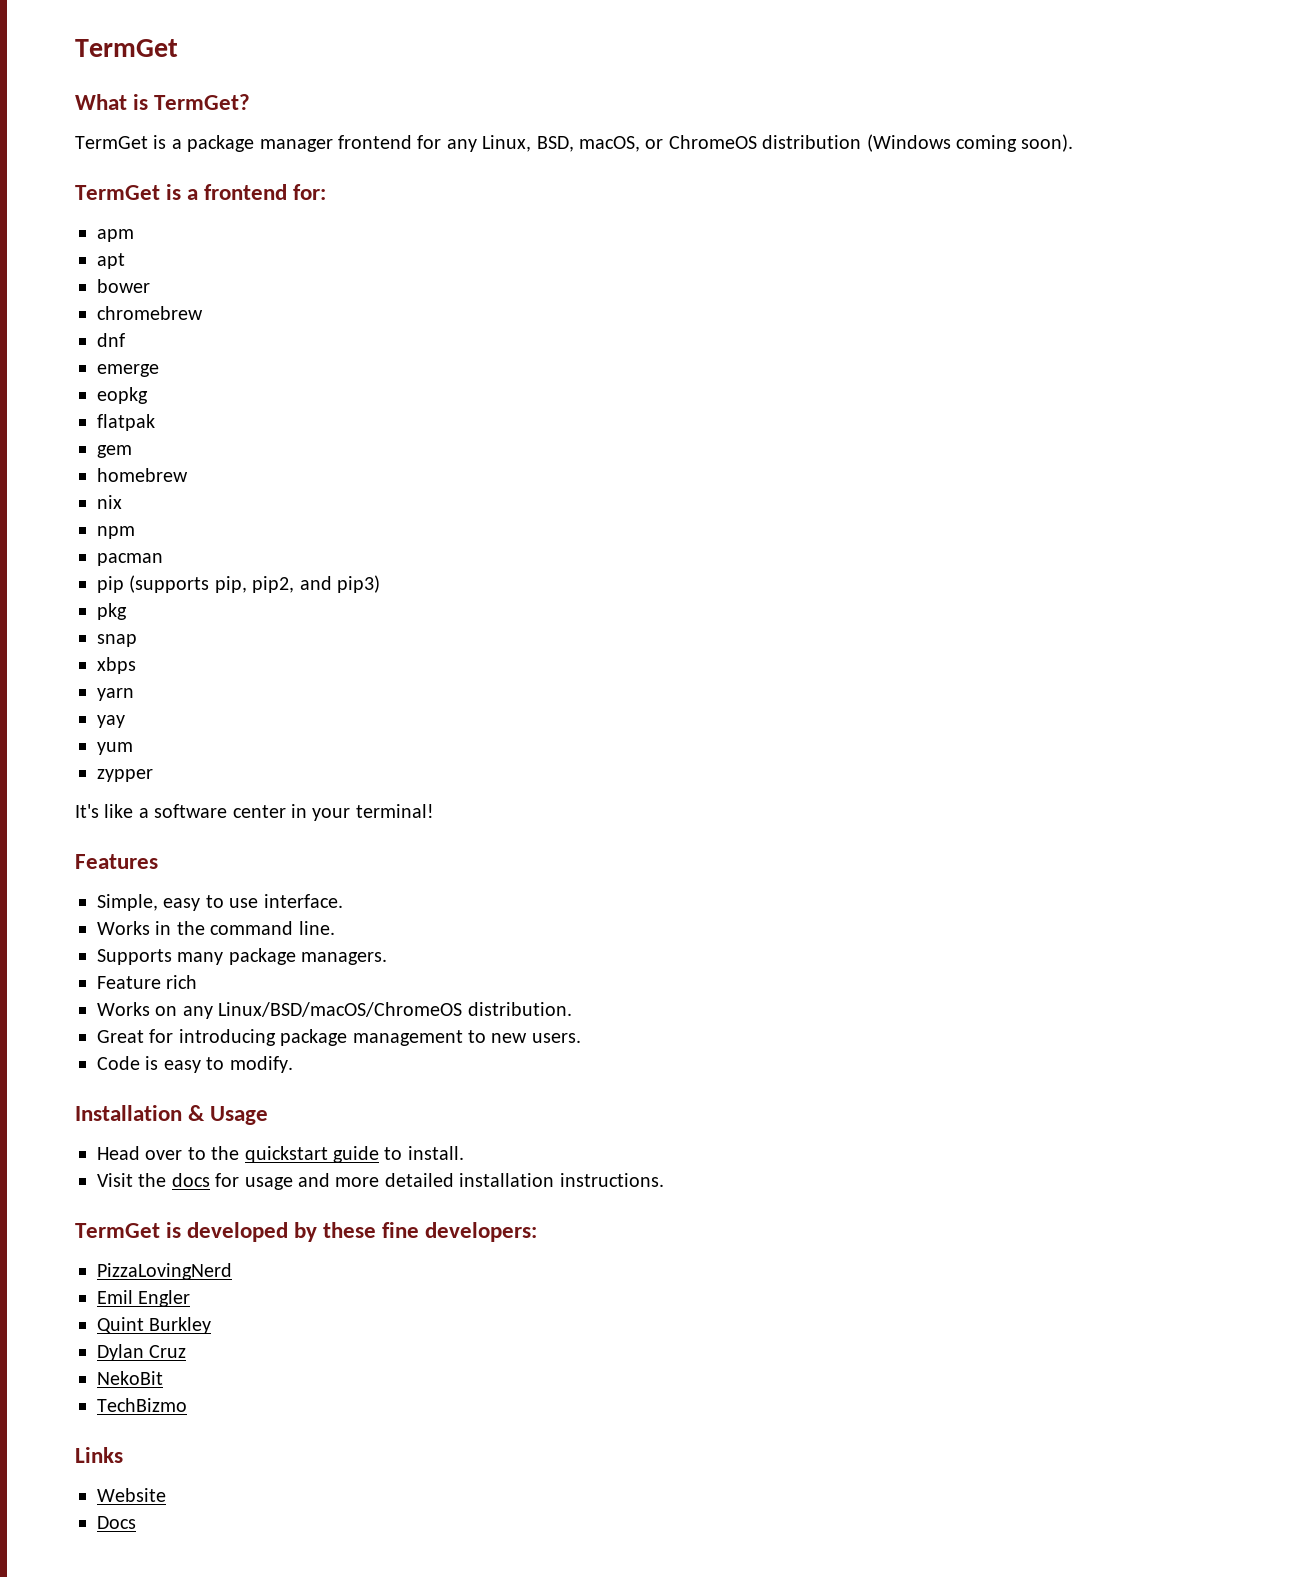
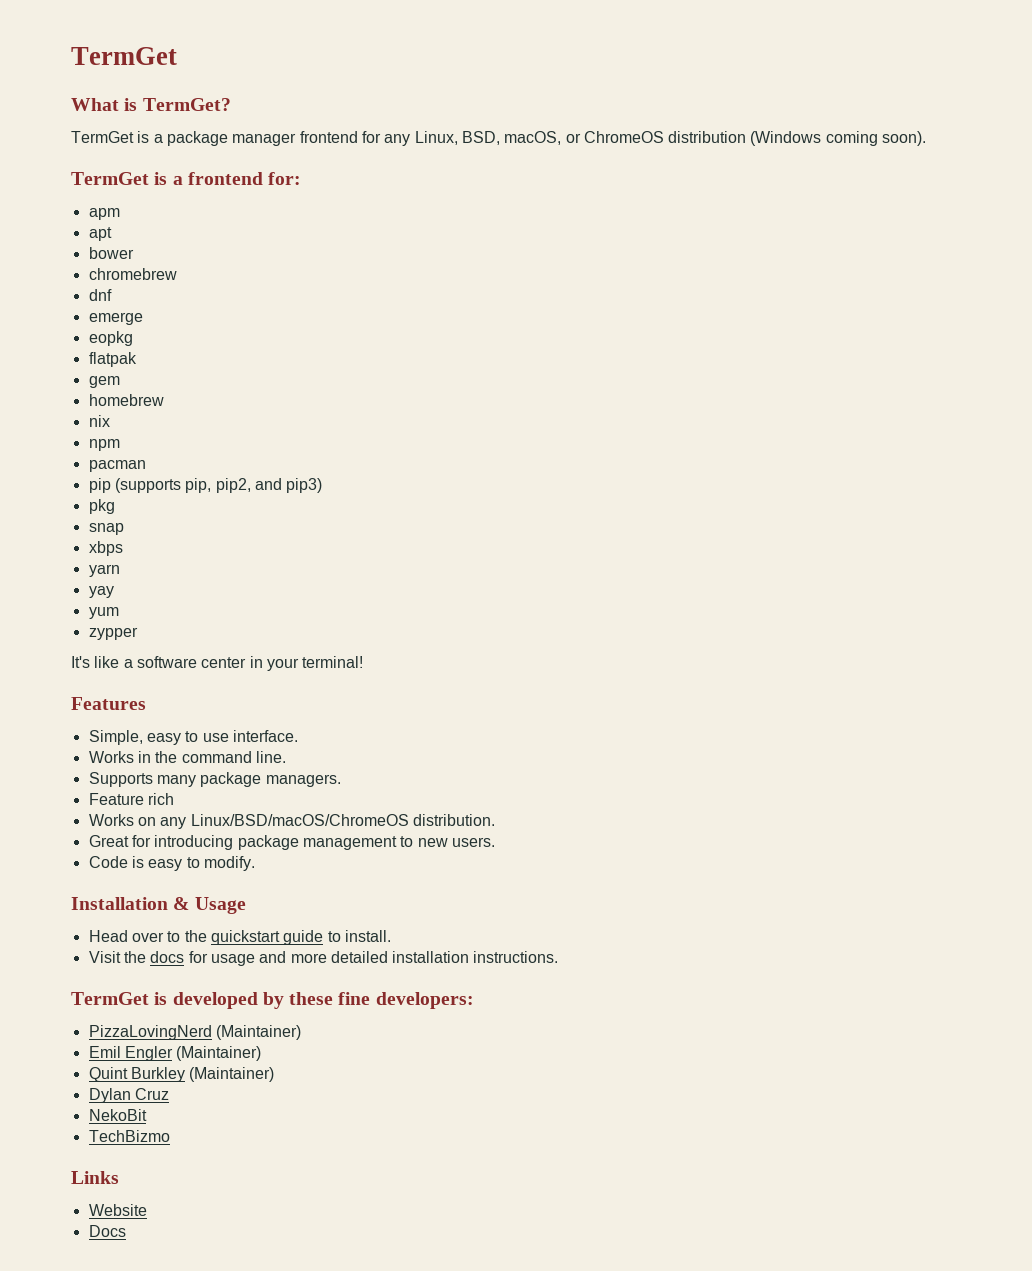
(232, 1271) none -> [215,1025,301,1040] (Maintainer)
(191, 1298) none -> [176,1046,262,1061] (Maintainer)
(212, 1325) none -> [189,1067,275,1082] (Maintainer)

